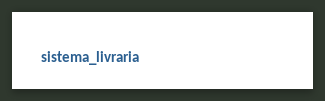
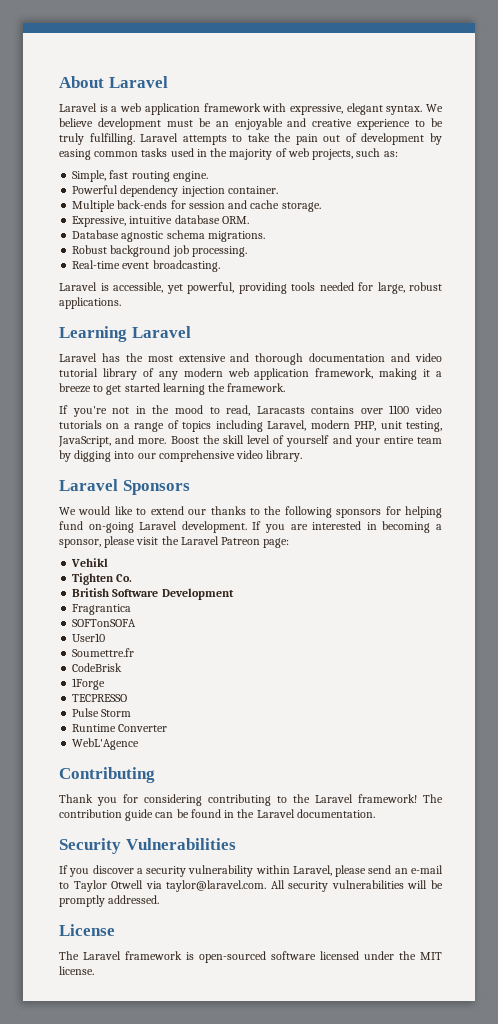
[41,51,139,65] sistema_livraria -> [59,76,168,88] [59,103,443,115] [59,118,443,130] [59,133,443,145] [59,148,398,160] [72,170,208,182] [72,185,278,197] [72,200,321,212] [72,215,249,227] [72,230,265,242] [72,245,247,257] [72,260,220,272] [59,282,442,294] [59,297,121,309] [59,326,191,342] [59,353,442,365] [59,368,442,380] [59,383,286,395] [59,405,442,417] [59,420,442,432] [58,435,442,447] [59,450,303,462] [59,479,190,495] [59,506,443,518] [59,521,442,533] [59,536,290,548] [71,558,109,567] [72,573,133,585] [72,588,234,600] [72,604,132,615] [72,619,137,627] [72,633,106,642] [72,648,135,657] [72,663,123,672] [72,678,106,690] [72,694,128,702] [72,708,132,717] [72,724,168,732] [72,738,140,750] [59,767,155,783] [59,794,443,806] [59,809,375,821] [59,838,236,854] [59,865,443,877] [59,880,443,892] [59,895,160,907] [59,924,115,936] [59,951,442,963] [59,966,94,975] About Laravel // Laravel is a web application framework with expressive, elegant syntax. We believe development must be an enjoyable and creative experience to be truly fulfilling. Laravel attempts to take the pain out of development by easing common tasks used in the majority of web projects, such as: // Simple, fast routing engine. // Powerful dependency injection container. // Multiple back-ends for session and cache storage. // Expressive, intuitive database ORM. // Database agnostic schema migrations. // Robust background job processing. // Real-time event broadcasting. // Laravel is accessible, yet powerful, providing tools needed for large, robust applications. // Learning Laravel // Laravel has the most extensive and thorough documentation and video tutorial library of any modern web application framework, making it a breeze to get started learning the framework. // If you're not in the mood to read, Laracasts contains over 1100 video tutorials on a range of topics including Laravel, modern PHP, unit testing, JavaScript, and more. Boost the skill level of yourself and your entire team by digging into our comprehensive video library. // Laravel Sponsors // We would like to extend our thanks to the following sponsors for helping fund on-going Laravel development. If you are interested in becoming a sponsor, please visit the Laravel Patreon page: // Vehikl // Tighten Co. // British Software Development // Fragrantica // SOFTonSOFA // User10 // Soumettre.fr // CodeBrisk // 1Forge // TECPRESSO // Pulse Storm // Runtime Converter // WebL'Agence // Contributing // Thank you for considering contributing to the Laravel framework! The contribution guide can be found in the Laravel documentation. // Security Vulnerabilities // If you discover a security vulnerability within Laravel, please send an e-mail to Taylor Otwell via taylor@laravel.com. All security vulnerabilities will be promptly addressed. // License // The Laravel framework is open-sourced software licensed under the MIT license.

